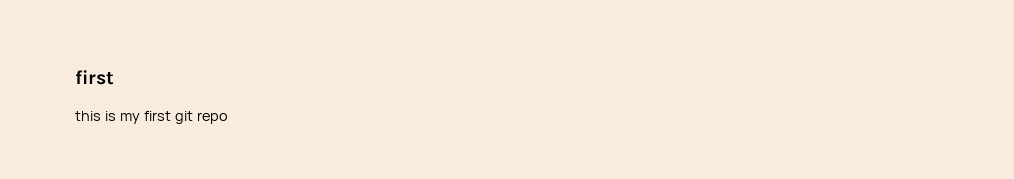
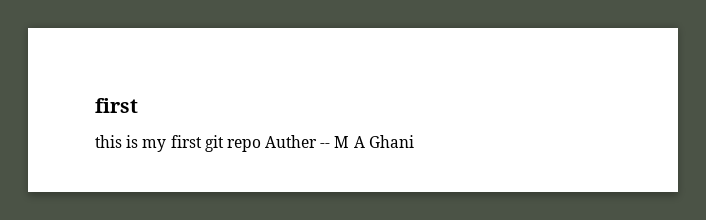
(228, 118) none -> [265,135,414,148] Auther -- M A Ghani

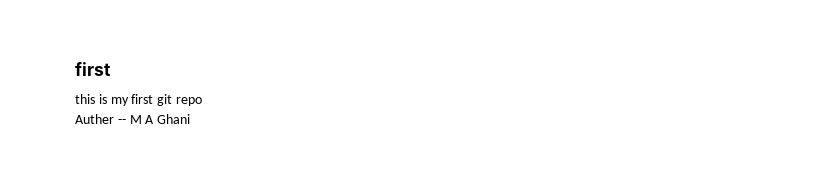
(261, 145) none -> (202, 101) //

